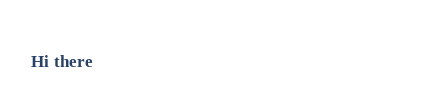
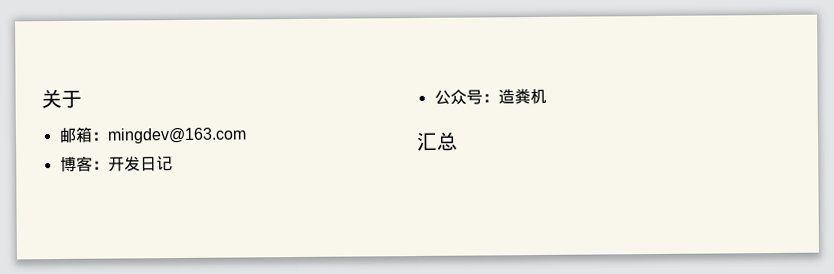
[31,55,93,67] Hi there -> [41,88,82,109] [58,126,247,144] [59,155,173,172] [433,88,547,105] [416,131,458,151] 关于 // 邮箱：mingdev@163.com // 博客：开发日记 // 公众号：造粪机 // 汇总

